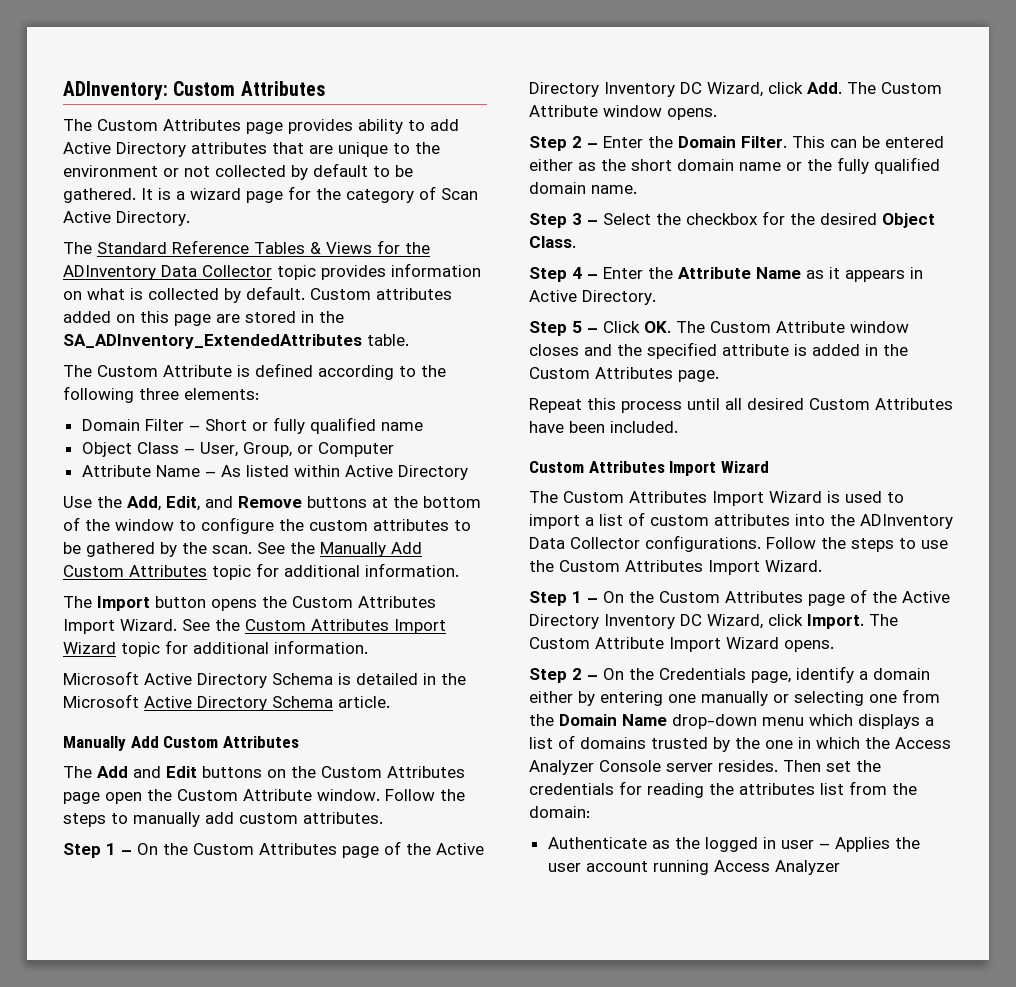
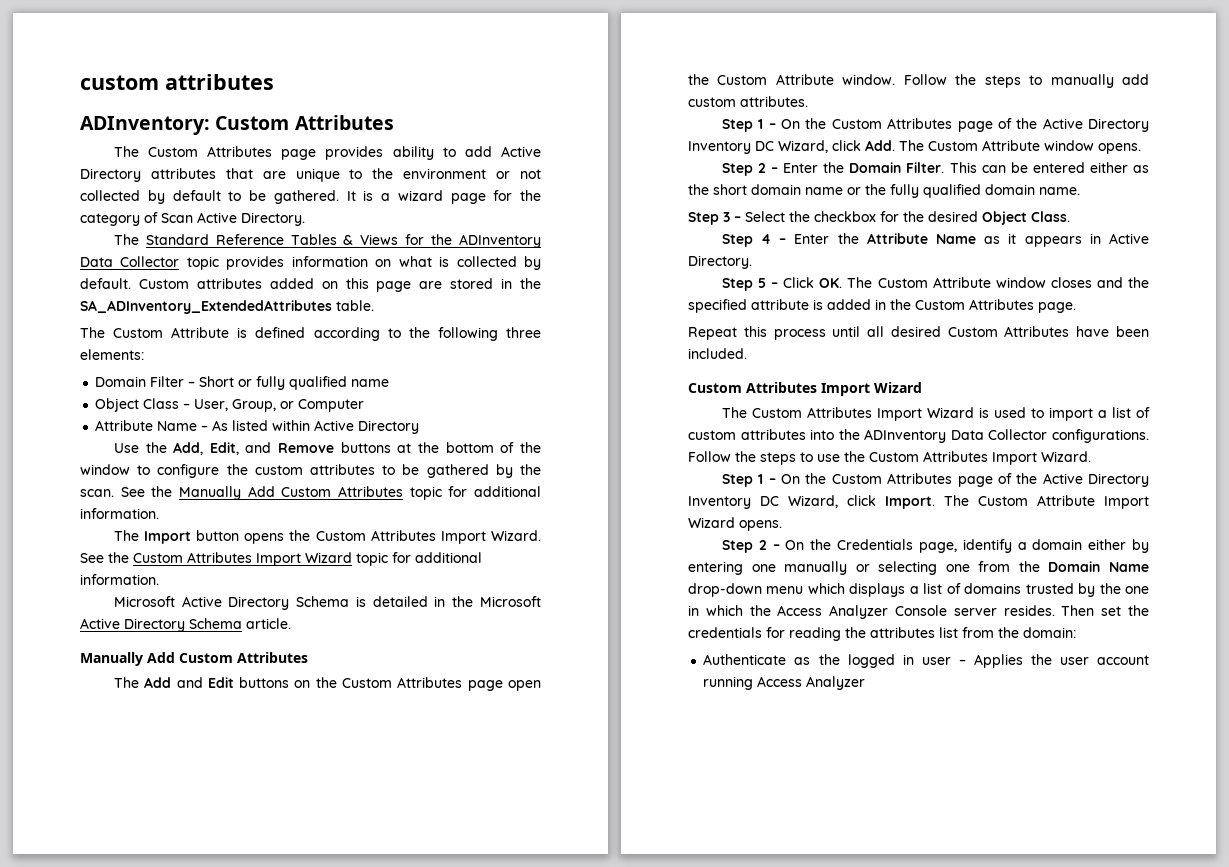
(63, 90) none -> [80,74,274,90] custom attributes //

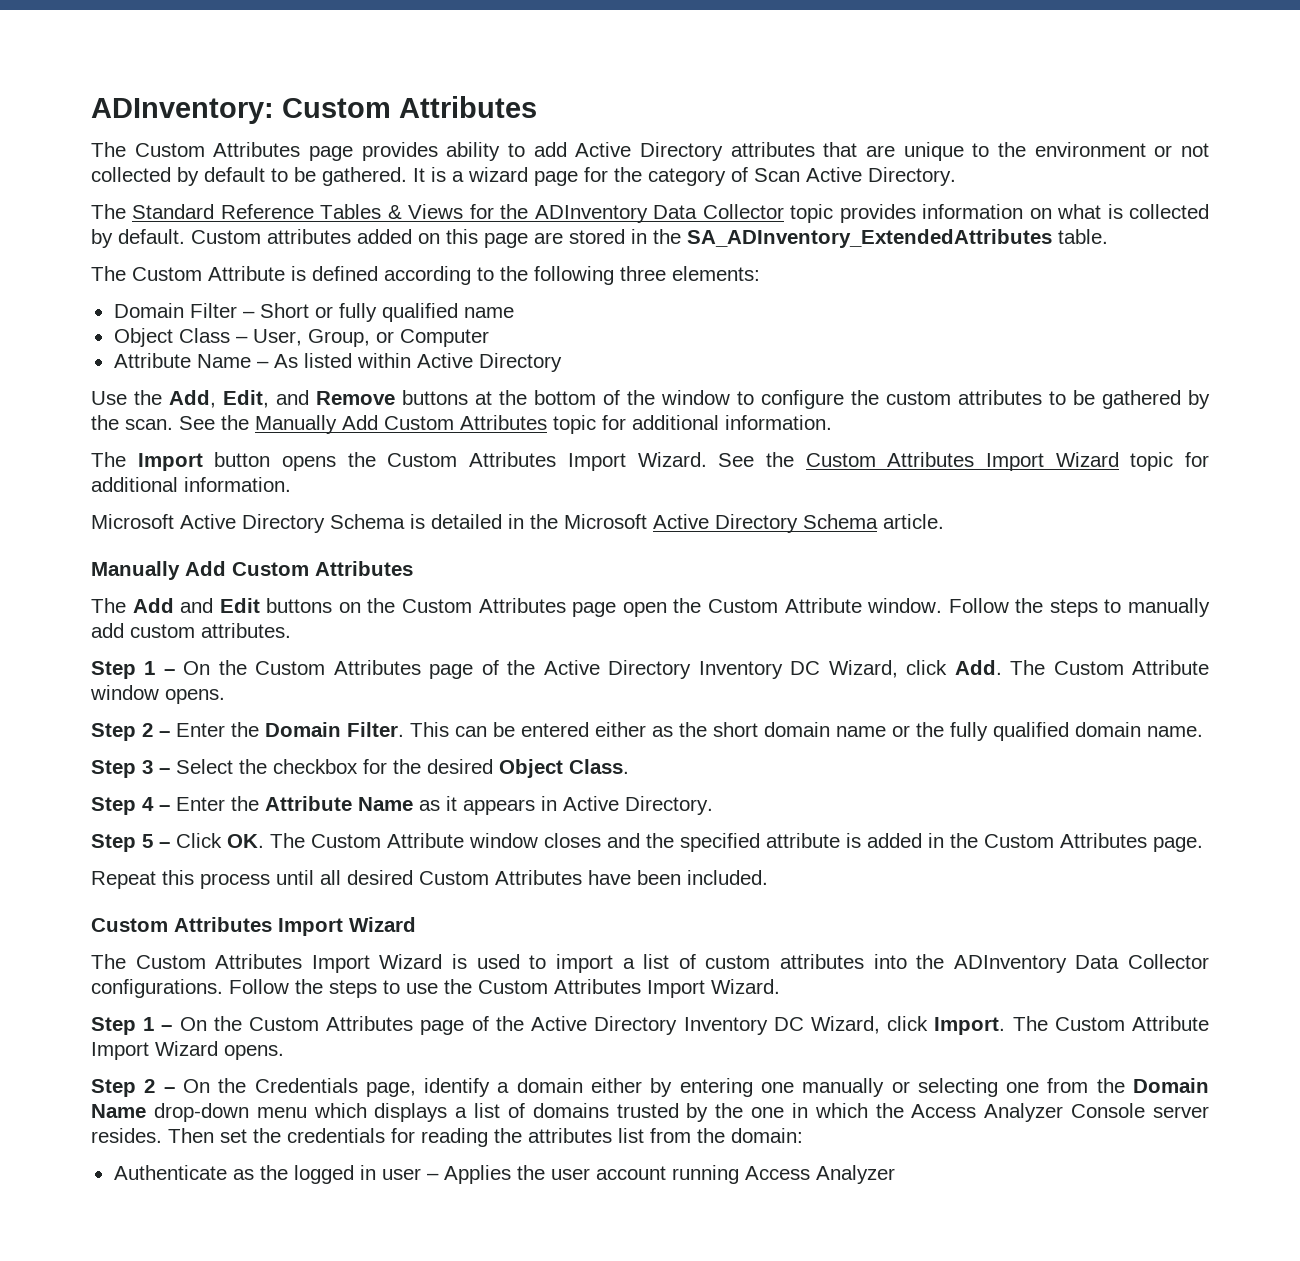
[80,74,274,90] custom attributes // -> (91, 111) none

